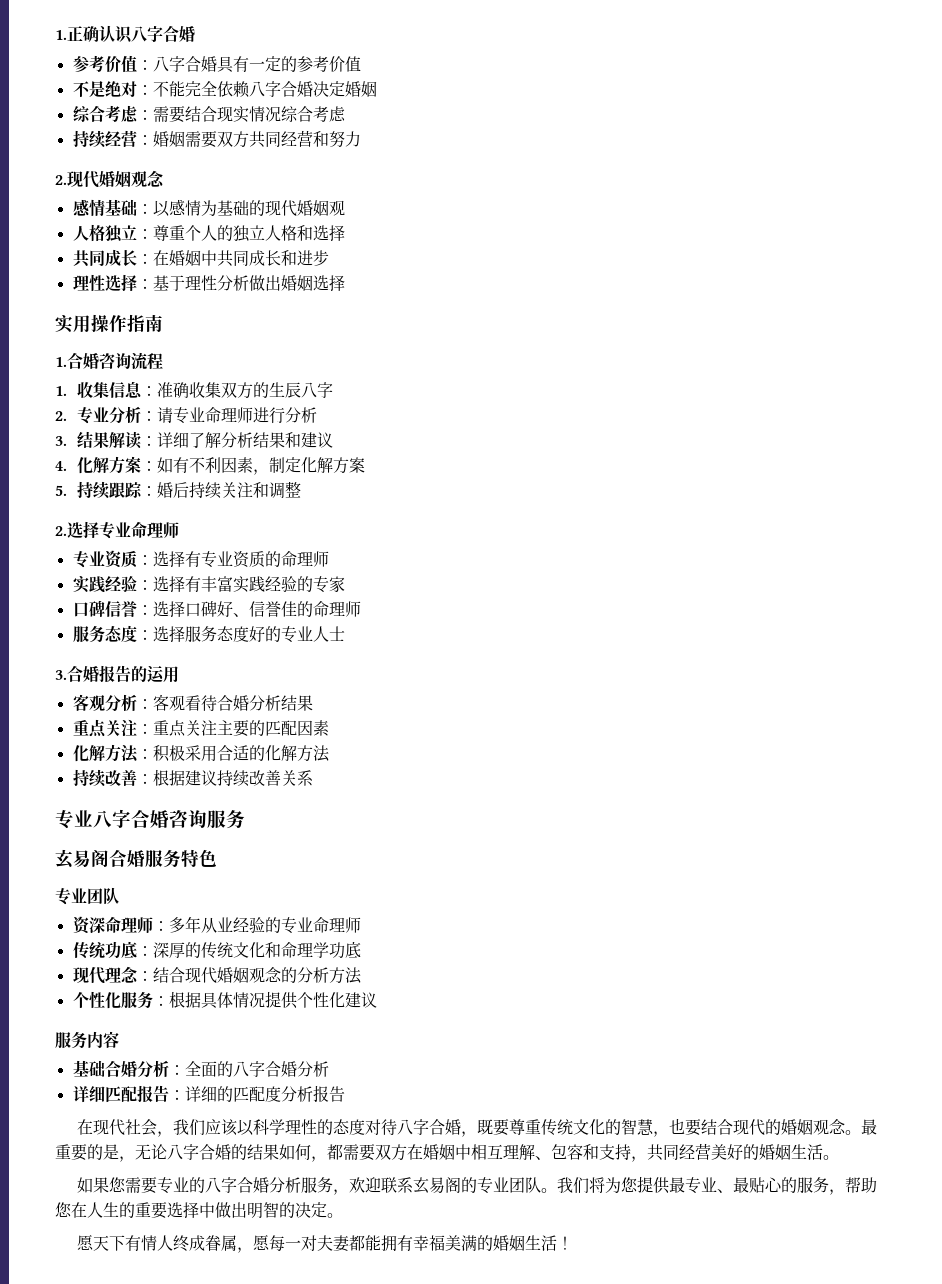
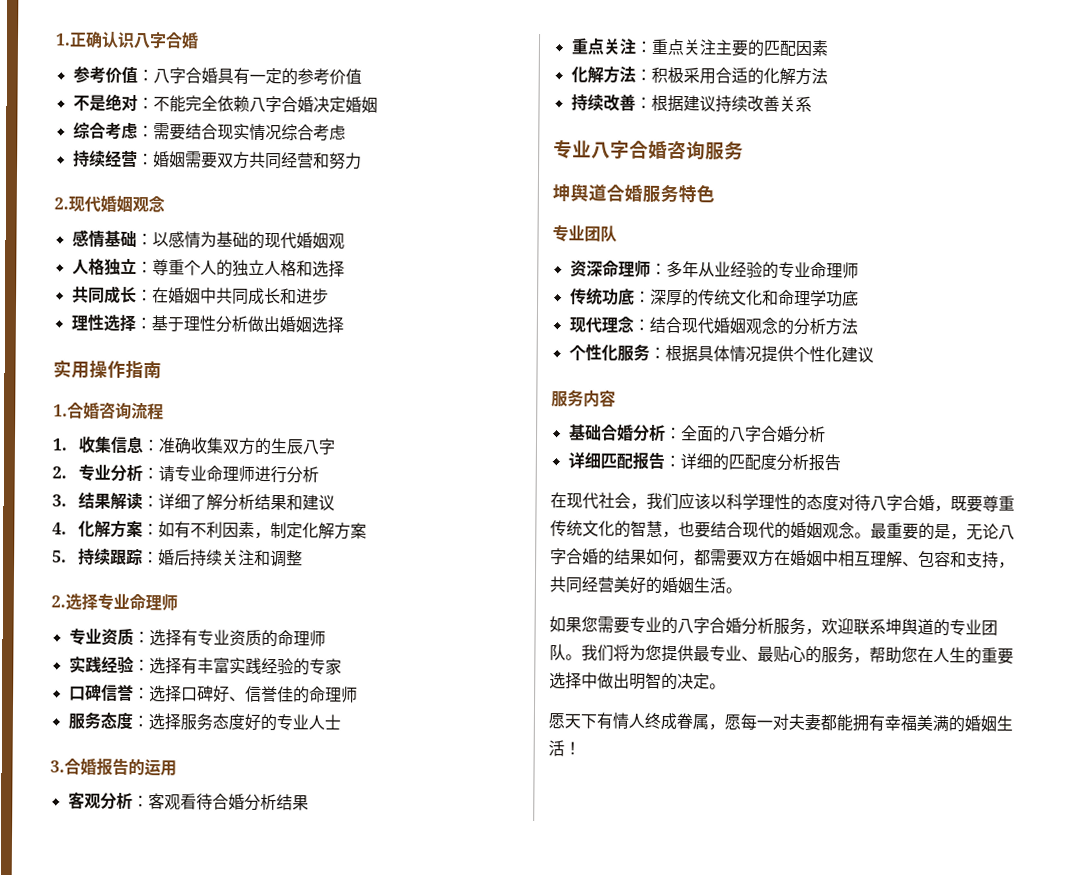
[55,849,109,869] 玄易阁 -> [552,184,607,203] 坤舆道
[412,1177,461,1194] 玄易阁 -> [885,618,934,635] 坤舆道

